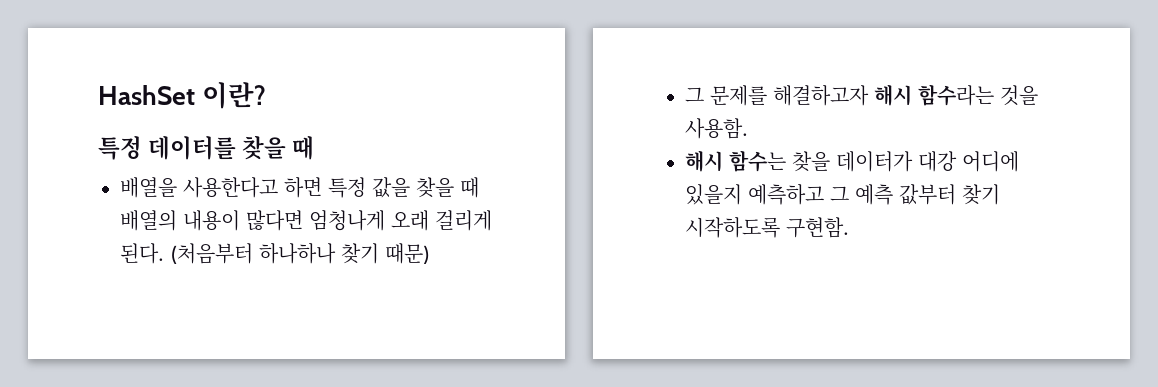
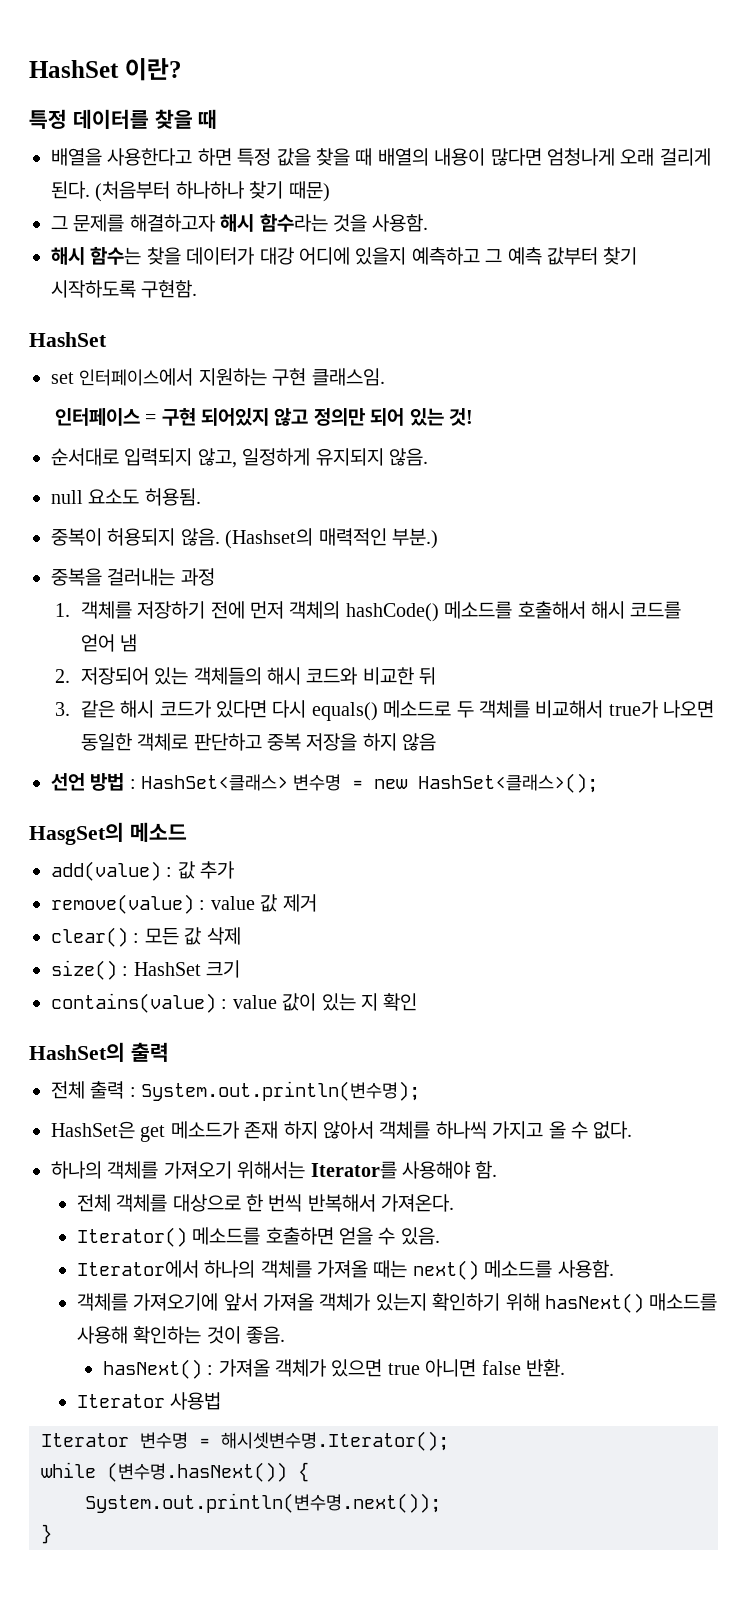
(849, 227) none -> [29,332,107,347] [51,368,385,386] [54,408,474,426] [51,448,428,468] [51,488,201,506] [51,528,438,549] [51,568,215,586] [54,601,682,622] [80,634,138,652] [54,667,437,685] [54,700,715,721] [80,733,437,751] [51,773,599,793] [29,822,187,845] [51,861,235,881] [51,894,317,914] [51,927,241,947] [51,960,241,980] [51,993,418,1013] [29,1042,169,1062] [51,1081,421,1101] [51,1121,633,1142] [51,1161,498,1179] [76,1194,455,1212] [76,1227,440,1247] [76,1260,614,1280] [76,1293,718,1313] [76,1326,286,1344] [102,1359,565,1379] [76,1392,222,1410] [41,1431,449,1451] [41,1462,309,1482] [85,1493,441,1513] [41,1524,52,1544] // HashSet // set 인터페이스에서 지원하는 구현 클래스임. // 인터페이스 = 구현 되어있지 않고 정의만 되어 있는 것! // 순서대로 입력되지 않고, 일정하게 유지되지 않음. // null 요소도 허용됨. // 중복이 허용되지 않음. (Hashset의 매력적인 부분.) // 중복을 걸러내는 과정 // 1. 객체를 저장하기 전에 먼저 객체의 hashCode() 메소드를 호출해서 해시 코드를 얻어 냄 // 2. 저장되어 있는 객체들의 해시 코드와 비교한 뒤 // 3. 같은 해시 코드가 있다면 다시 equals() 메소드로 두 객체를 비교해서 true가 나오면 동일한 객체로 판단하고 중복 저장을 하지 않음 // 선언 방법 : HashSet<클래스> 변수명 = new HashSet<클래스>(); // HasgSet의 메소드 // add(value) : 값 추가 // remove(value) : value 값 제거 // clear() : 모든 값 삭제 // size() : HashSet 크기 // contains(value) : value 값이 있는 지 확인 // HashSet의 출력 // 전체 출력 : System.out.println(변수명); // HashSet은 get 메소드가 존재 하지 않아서 객체를 하나씩 가지고 올 수 없다. // 하나의 객체를 가져오기 위해서는 Iterator를 사용해야 함. // 전체 객체를 대상으로 한 번씩 반복해서 가져온다. // Iterator() 메소드를 호출하면 얻을 수 있음. // Iterator에서 하나의 객체를 가져올 때는 next() 메소드를 사용함. // 객체를 가져오기에 앞서 가져올 객체가 있는지 확인하기 위해 hasNext() 매소드를 사용해 확인하는 것이 좋음. // hasNext() : 가져올 객체가 있으면 true 아니면 false 반환. // Iterator 사용법 // Iterator 변수명 = 해시셋변수명.Iterator(); // while (변수명.hasNext()) { // System.out.println(변수명.next()); // }

